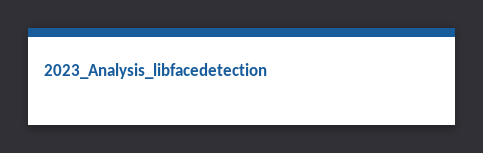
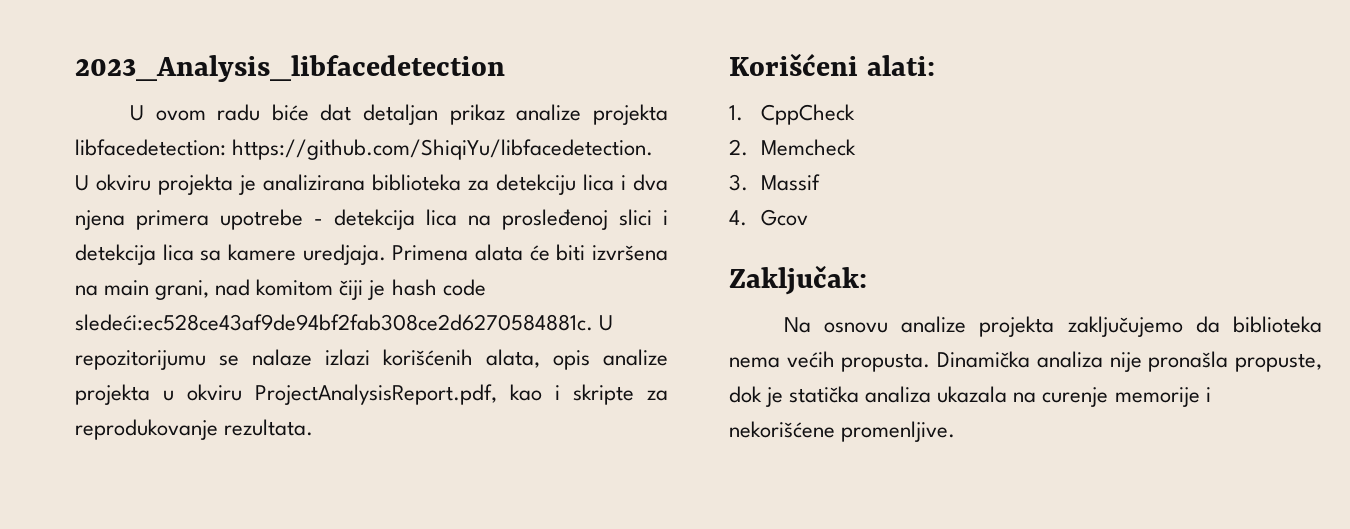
(267, 71) none -> [129,104,668,125] [75,139,654,160] [75,174,668,195] [75,209,668,230] [75,244,668,265] [75,279,486,300] [75,314,614,331] [75,349,668,370] [75,384,668,405] [75,419,314,440] [729,53,935,76] [729,104,855,125] [729,139,856,156] [729,174,820,191] [729,209,808,226] [729,265,867,295] [783,316,1322,337] [729,351,1322,372] [729,386,1211,407] [729,421,956,442] // U ovom radu biće dat detaljan prikaz analize projekta libfacedetection: https://github.com/ShiqiYu/libfacedetection. U okviru projekta je analizirana biblioteka za detekciju lica i dva njena primera upotrebe - detekcija lica na prosleđenoj slici i detekcija lica sa kamere uredjaja. Primena alata će biti izvršena na main grani, nad komitom čiji je hash code sledeći:ec528ce43af9de94bf2fab308ce2d6270584881c. U repozitorijumu se nalaze izlazi korišćenih alata, opis analize projekta u okviru ProjectAnalysisReport.pdf, kao i skripte za reprodukovanje rezultata. // Korišćeni alati: // 1. CppCheck // 2. Memcheck // 3. Massif // 4. Gcov // Zaključak: // Na osnovu analize projekta zaključujemo da biblioteka nema većih propusta. Dinamička analiza nije pronašla propuste, dok je statička analiza ukazala na curenje memorije i nekorišćene promenljive.

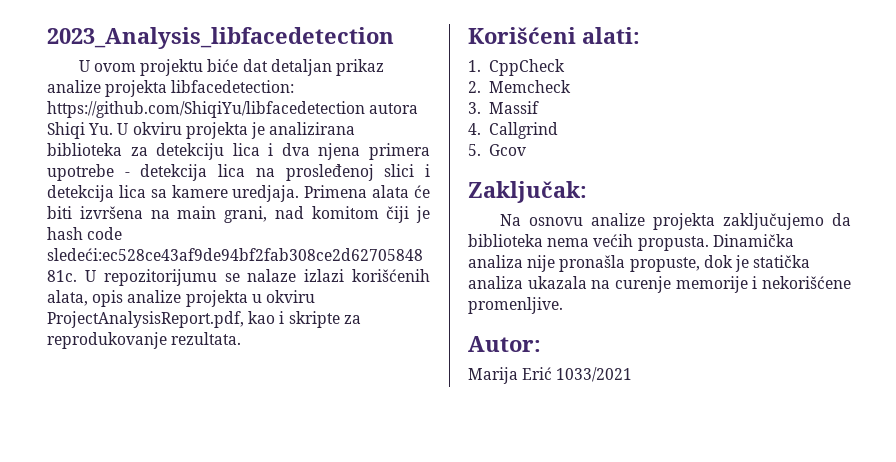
[217,104,261,121] radu -> [140,59,204,76] projektu
[232,139,654,160] https://github.com/ShiqiYu/libfacedetection. -> [47,101,419,118] [47,122,114,139] https://github.com/ShiqiYu/libfacedetection autora Shiqi Yu.
(747, 218) none -> [488,122,558,139] [468,144,481,156] Callgrind // 5.
(956, 431) none -> [468,336,541,352] [468,367,633,384] // Autor: // Marija Erić 1033/2021

